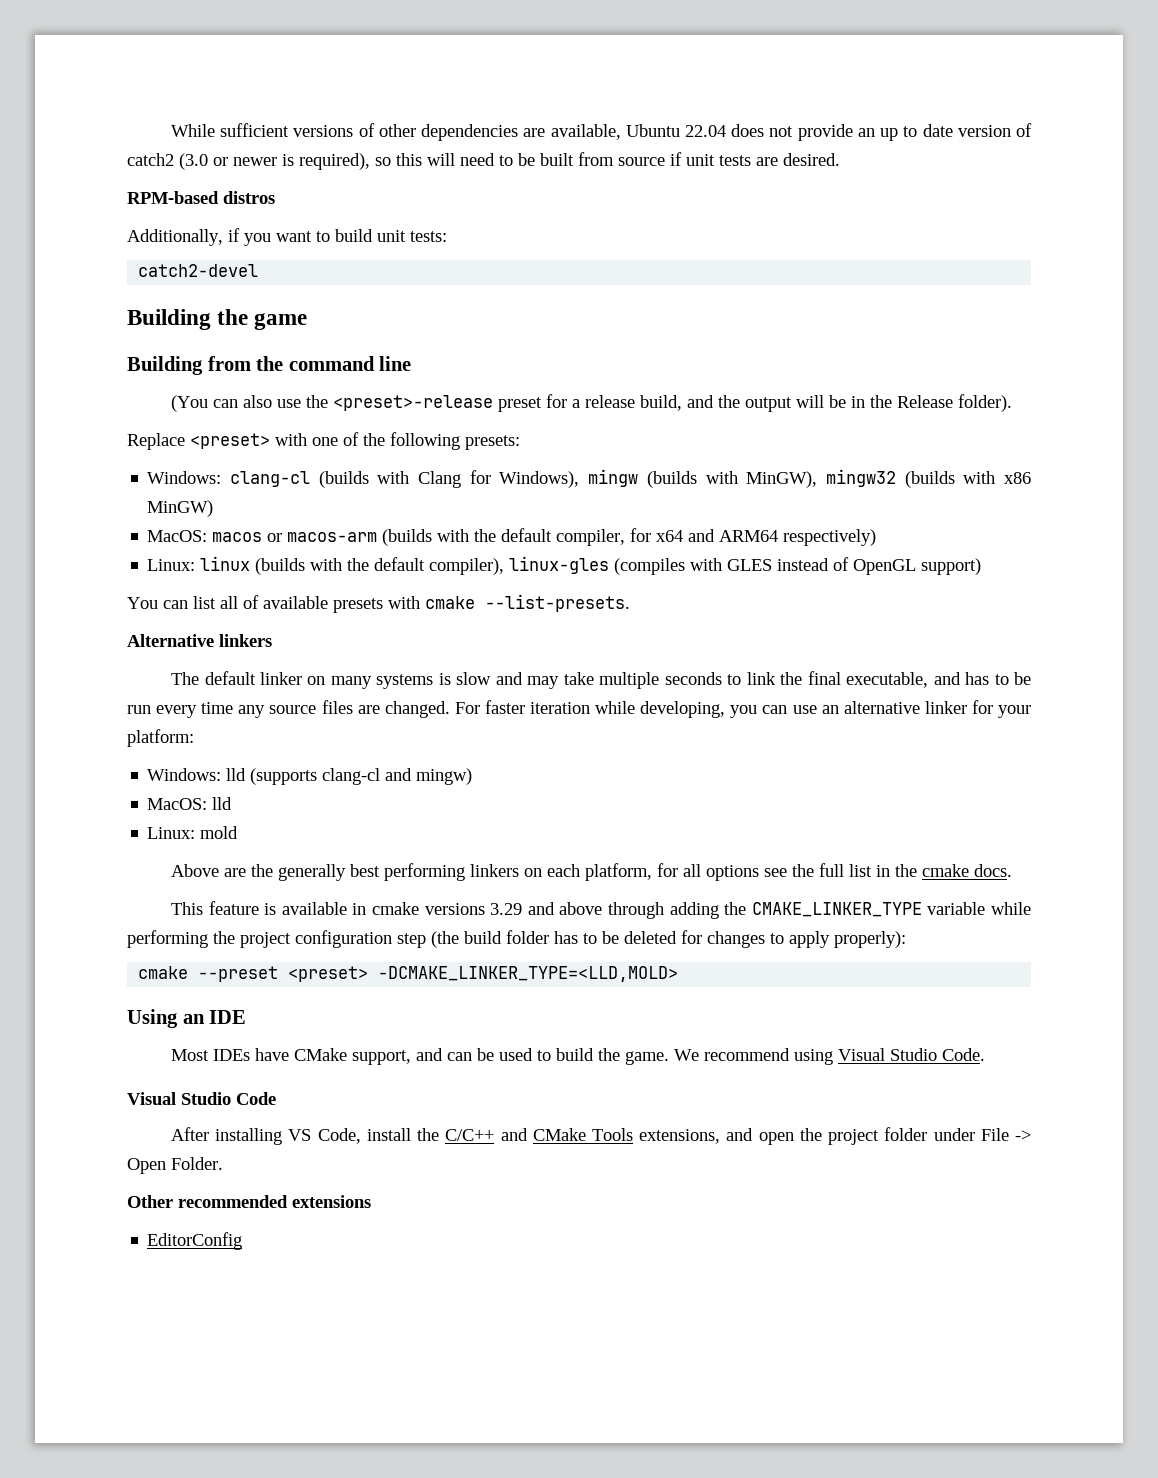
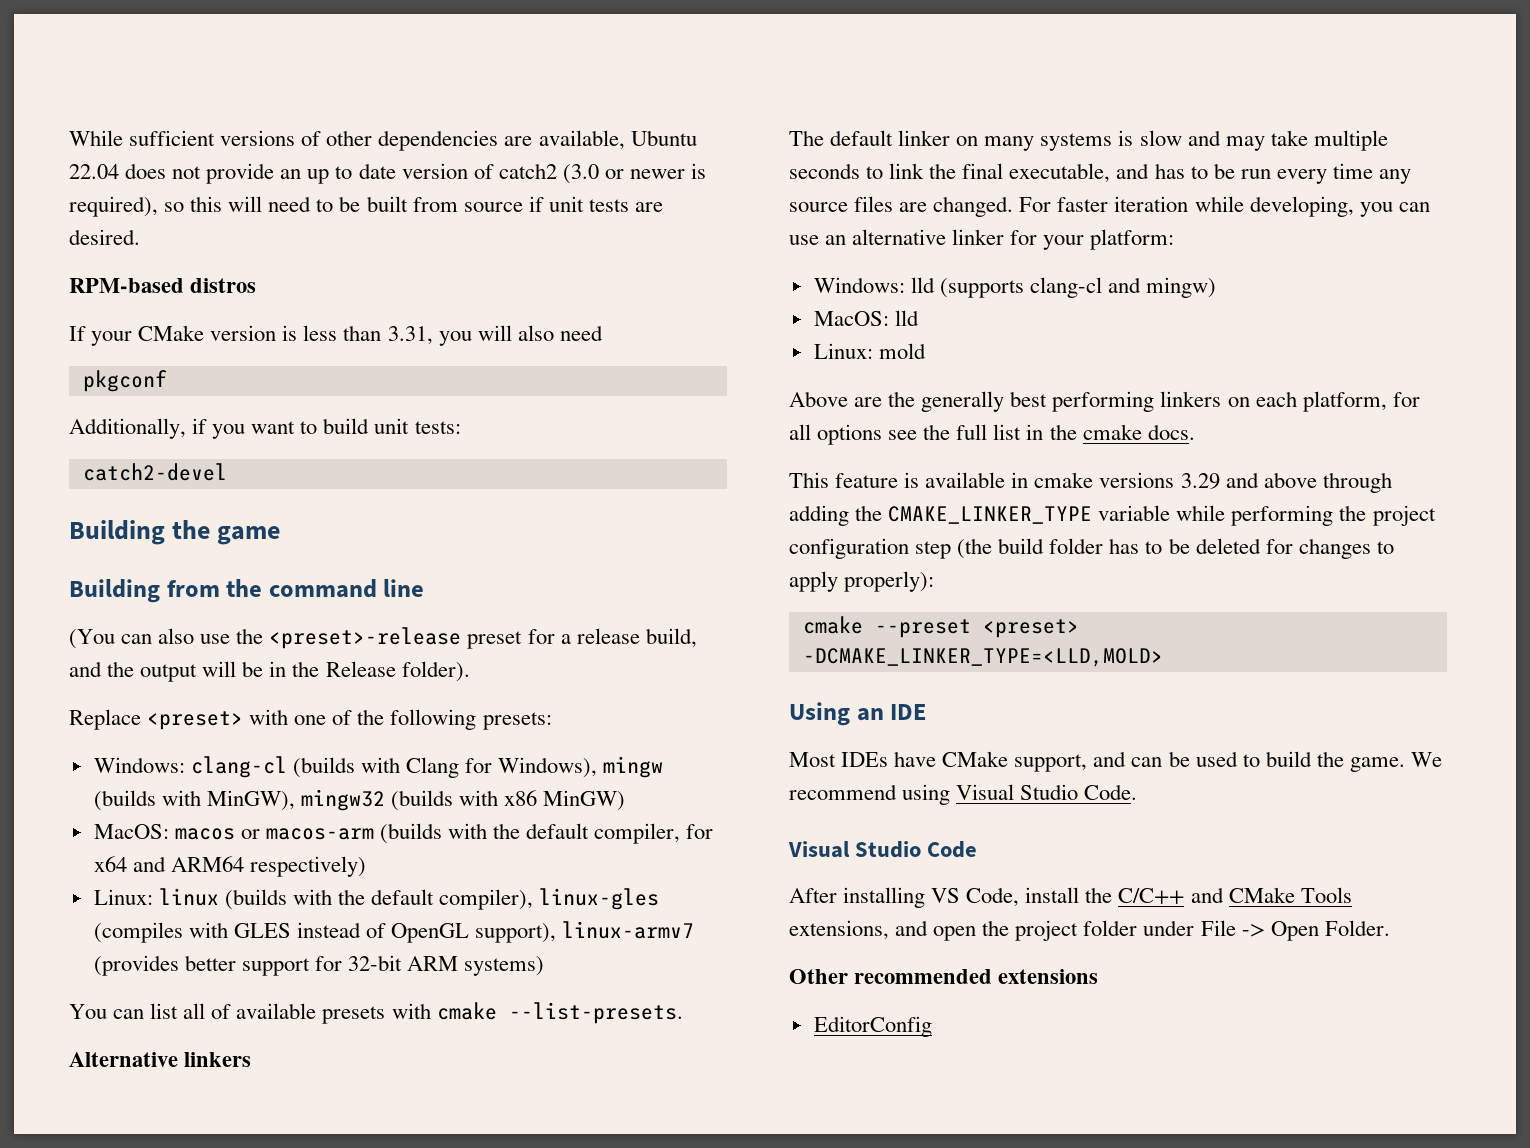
(275, 197) none -> [69,325,603,346] [82,370,167,392] // If your CMake version is less than 3.31, you will also need // pkgconf
[921,558,982,575] support) -> [475,921,695,943] [93,955,545,976] support), linux-armv7 (provides better support for 32-bit ARM systems)

